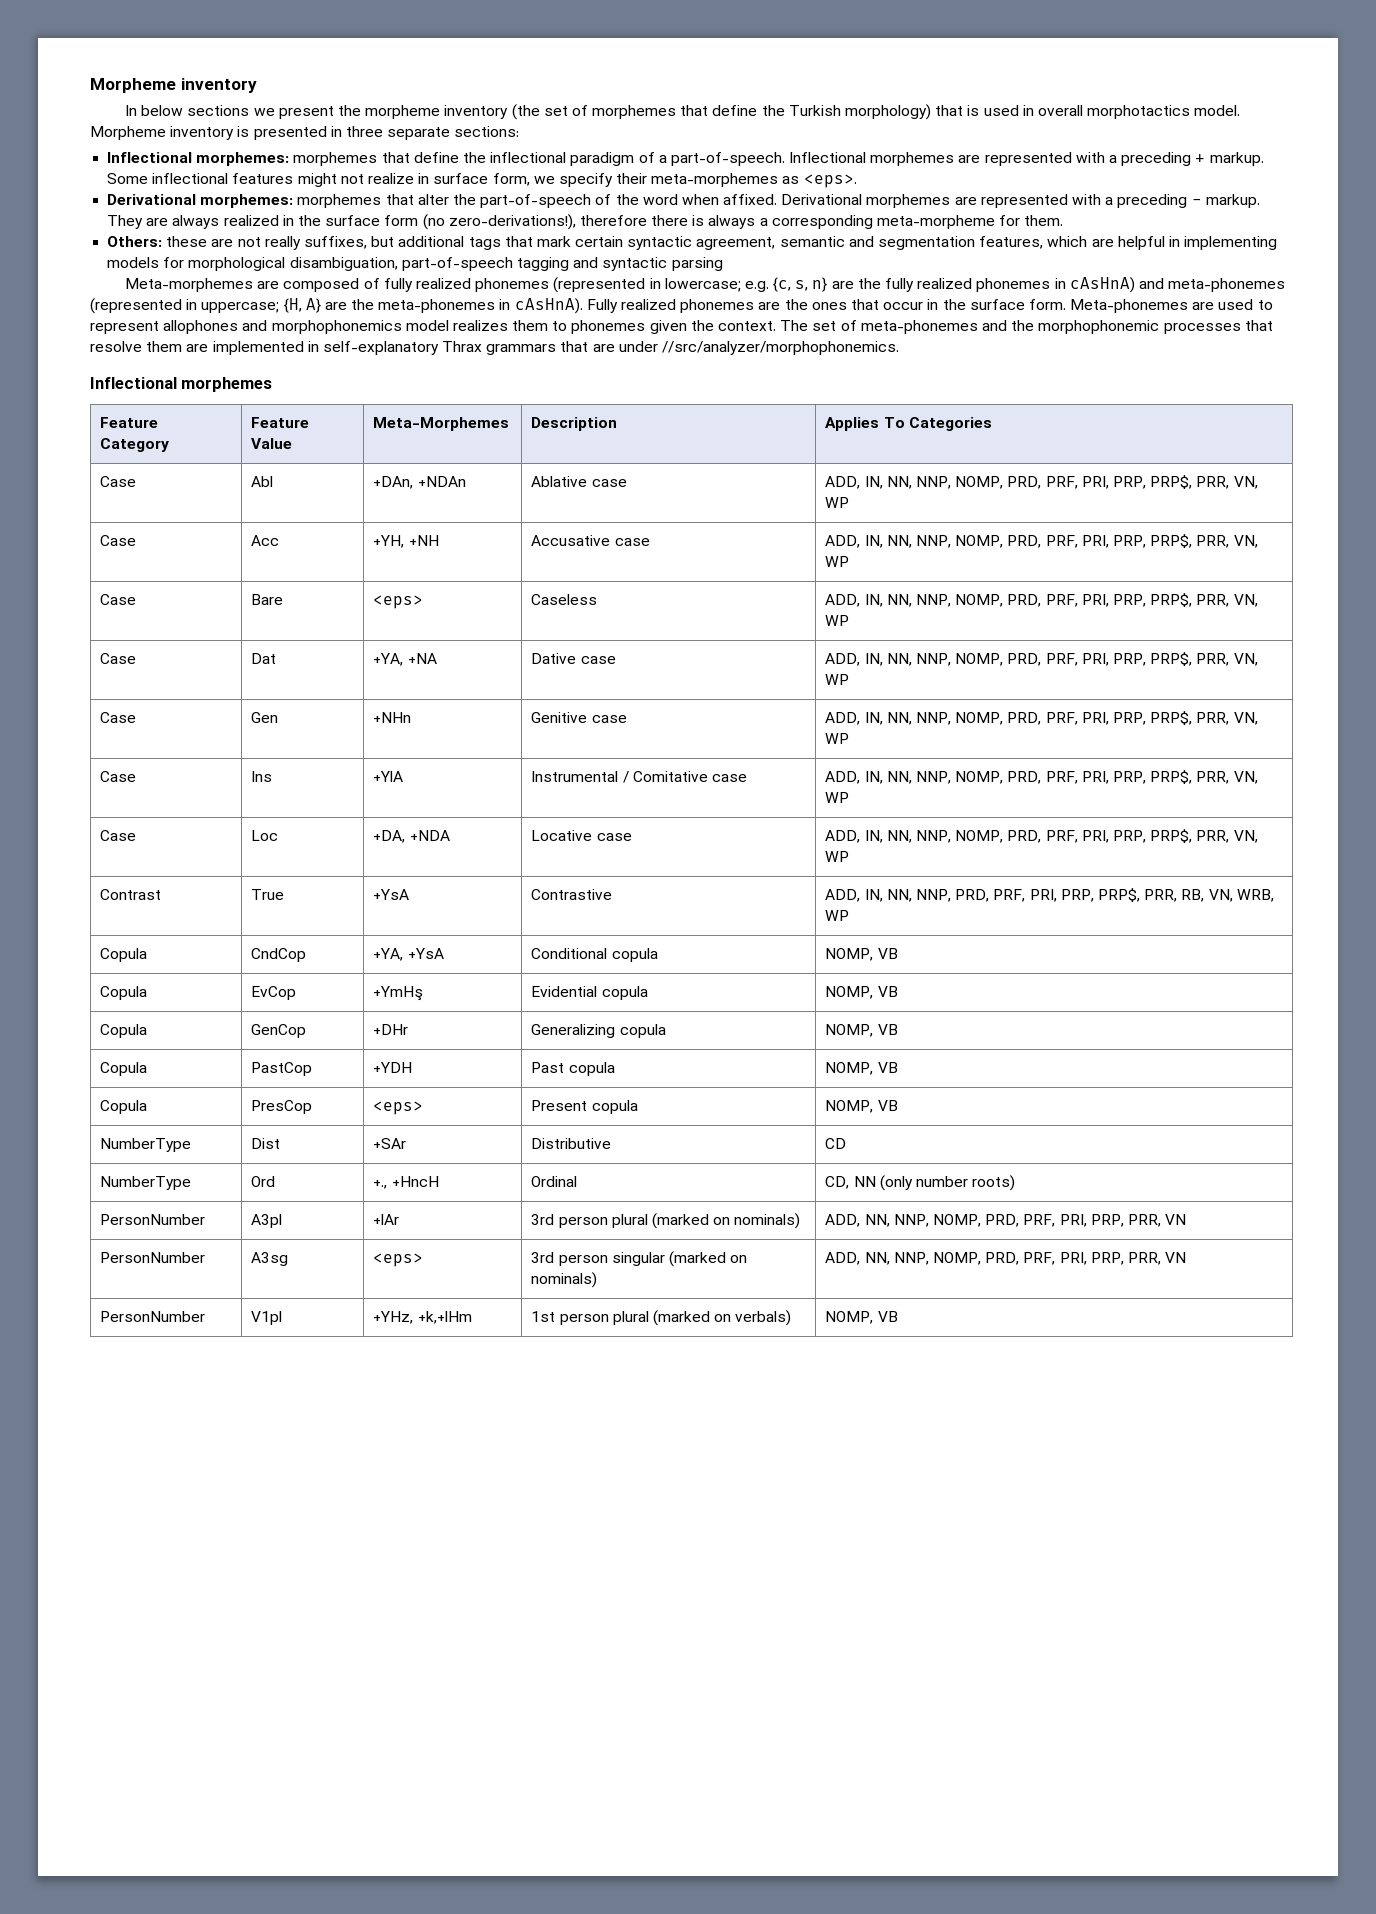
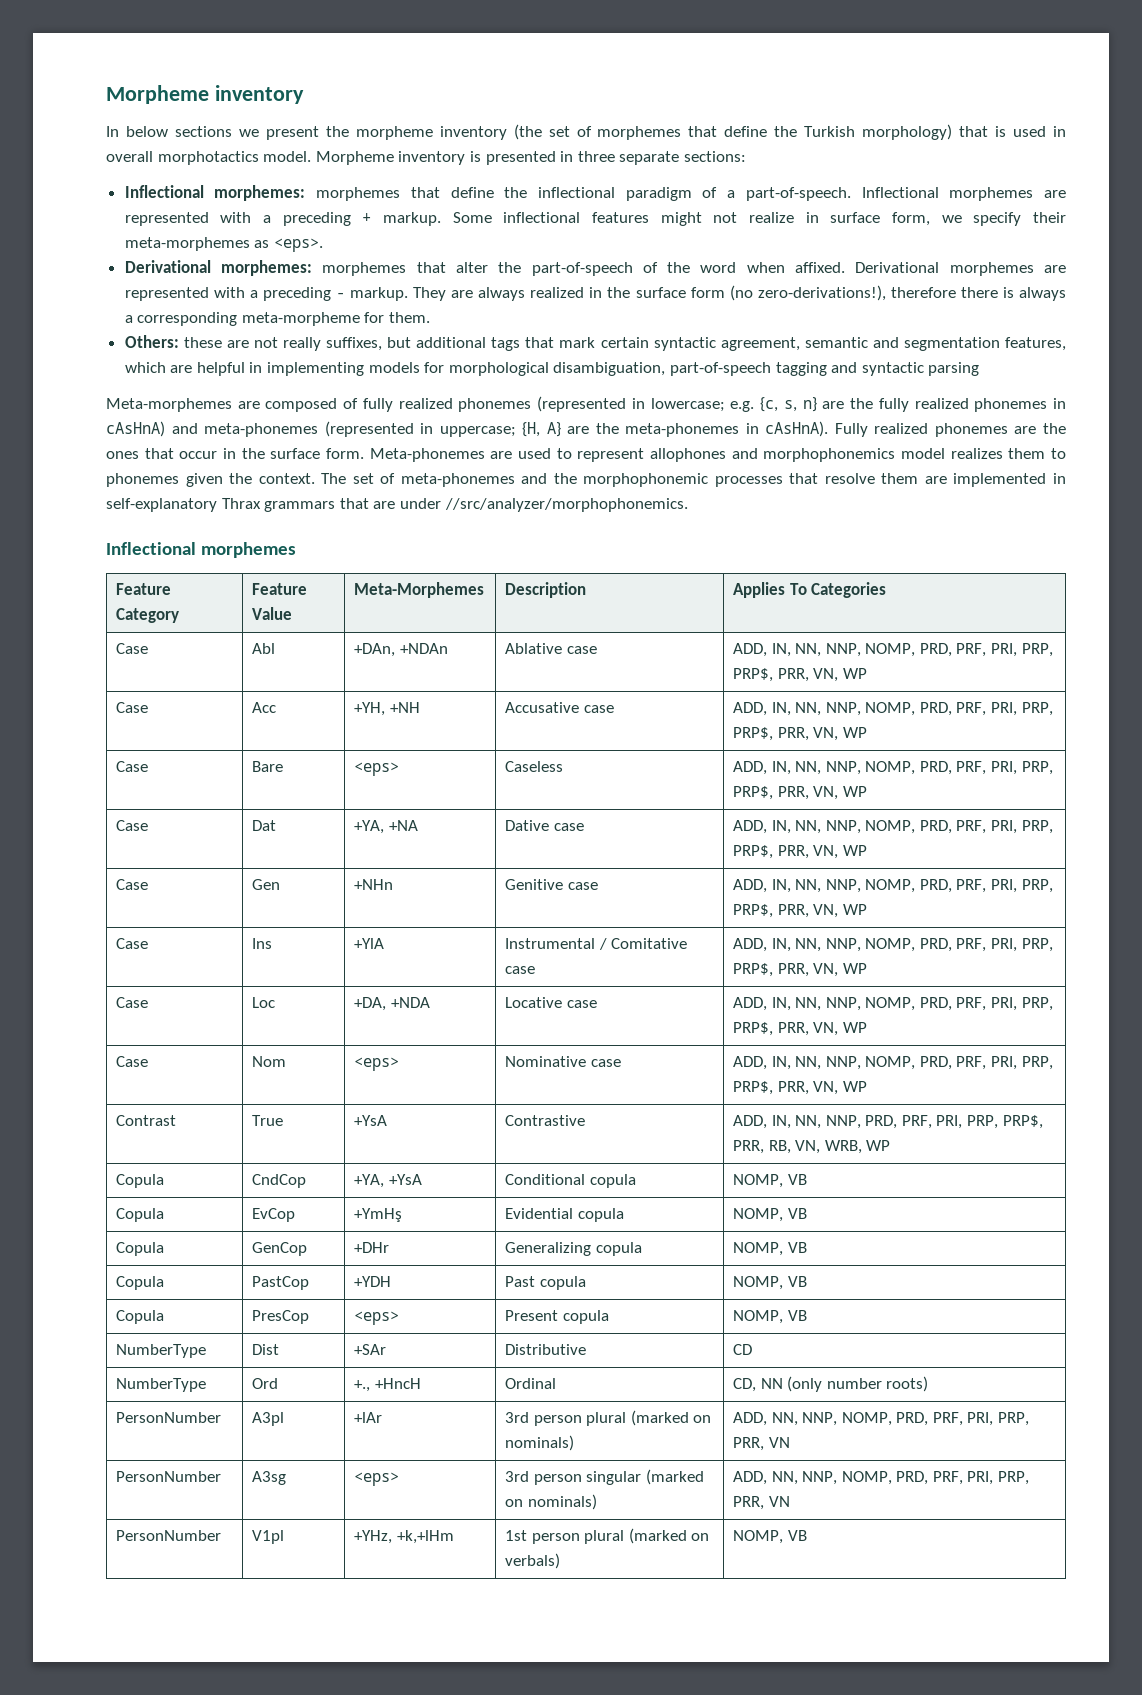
(850, 856) none -> [115,1056,148,1067] [251,1056,286,1067] [353,1057,399,1071] [504,1056,621,1067] [732,1056,1053,1070] [732,1081,867,1095] // Case | Nom | <eps> | Nominative case | ADD, IN, NN, NNP, NOMP, PRD, PRF, PRI, PRP, PRP$, PRR, VN, WP

